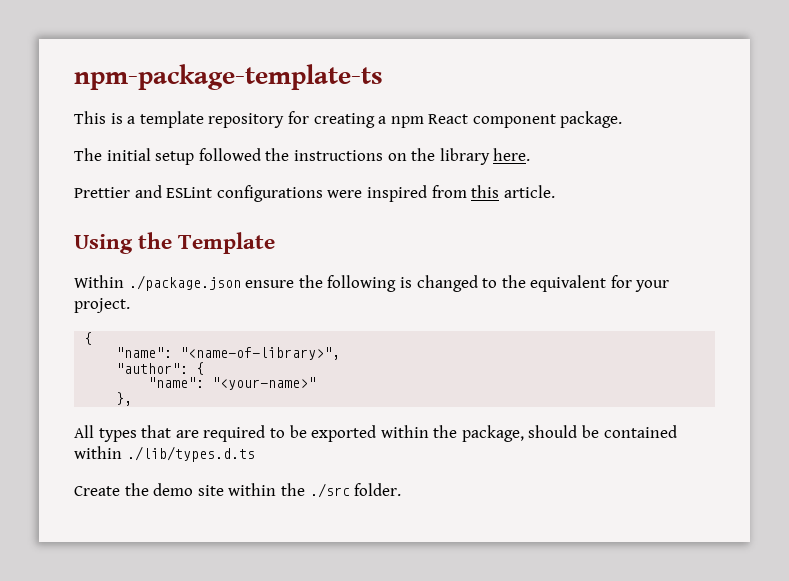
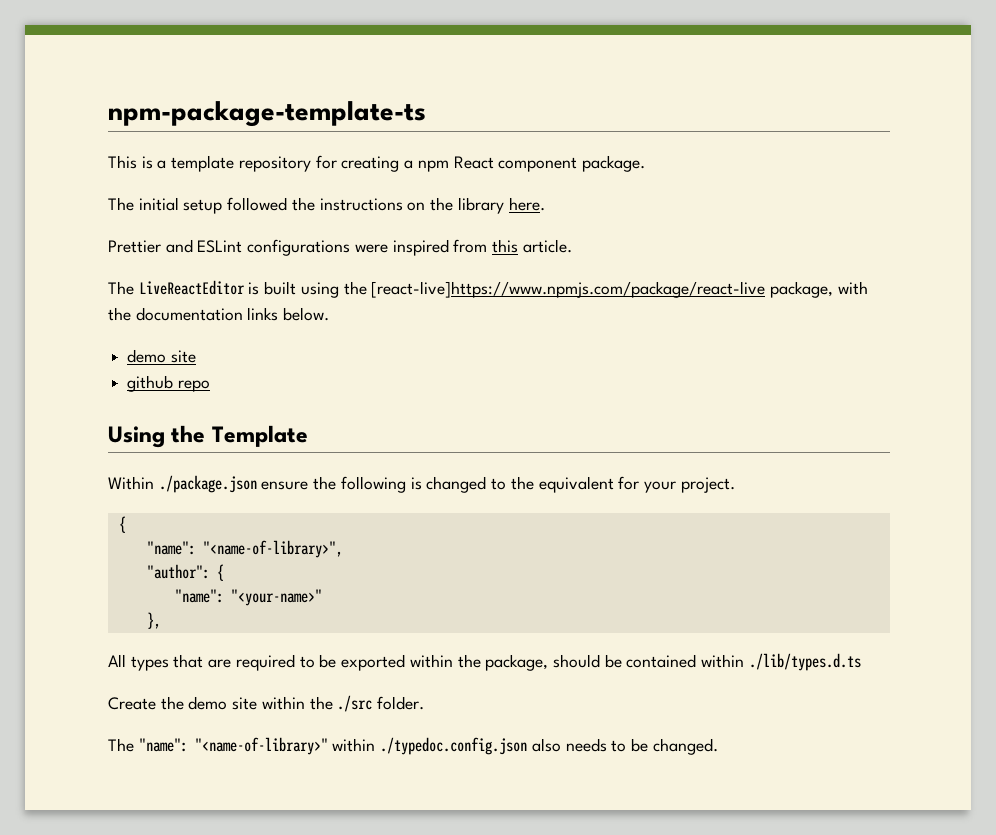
(555, 191) none -> [108,280,868,298] [108,307,330,321] [127,349,196,363] [127,375,210,392] // The LiveReactEditor is built using the [react-live]https://www.npmjs.com/package/react-live package, with the documentation links below. // demo site // github repo
(402, 489) none -> [108,737,718,755] // The "name": "<name-of-library>" within ./typedoc.config.json also needs to be changed.

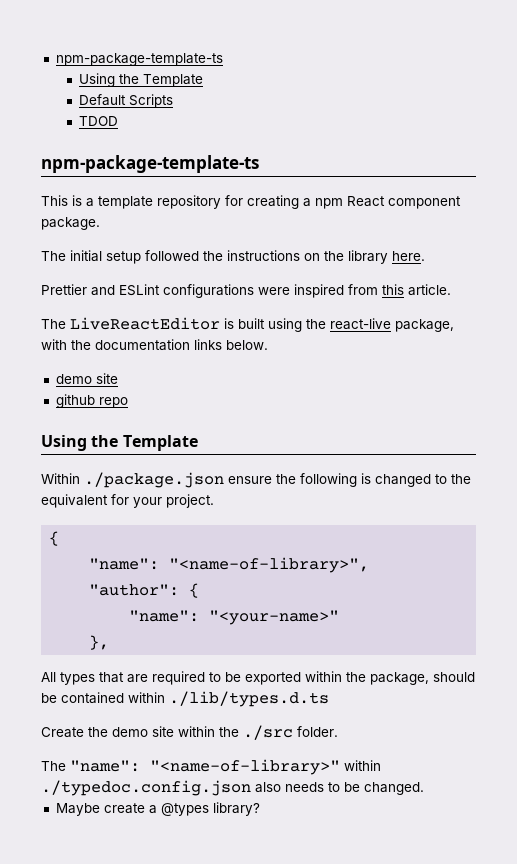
[108,101,426,127] npm-package-template-ts -> [55,53,223,66] [79,73,204,87] [79,94,174,108] [79,116,119,126] [41,155,259,173] npm-package-template-ts // Using the Template // Default Scripts // TDOD // npm-package-template-ts
[371,281,766,298] [react-live]https://www.npmjs.com/package/react-live -> [330,318,391,330] react-live
(718, 746) none -> [55,802,260,816] // Maybe create a @types library?

